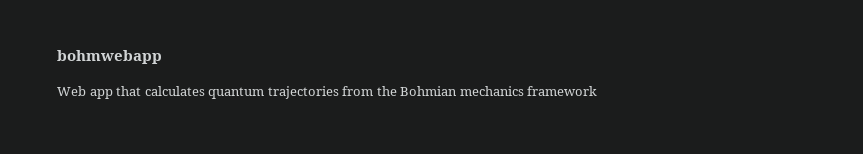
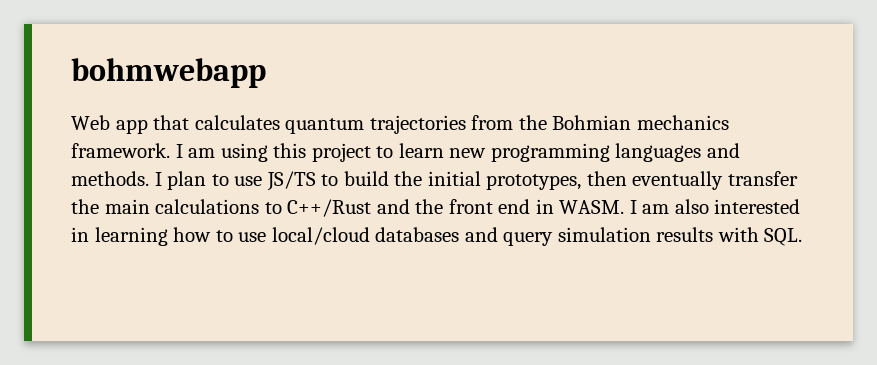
[527,86,598,96] framework -> [71,143,740,162] [71,171,798,191] [71,199,801,217] [71,227,803,246] framework. I am using this project to learn new programming languages and methods. I plan to use JS/TS to build the initial prototypes, then eventually transfer the main calculations to C++/Rust and the front end in WASM. I am also interested in learning how to use local/cloud databases and query simulation results with SQL.

